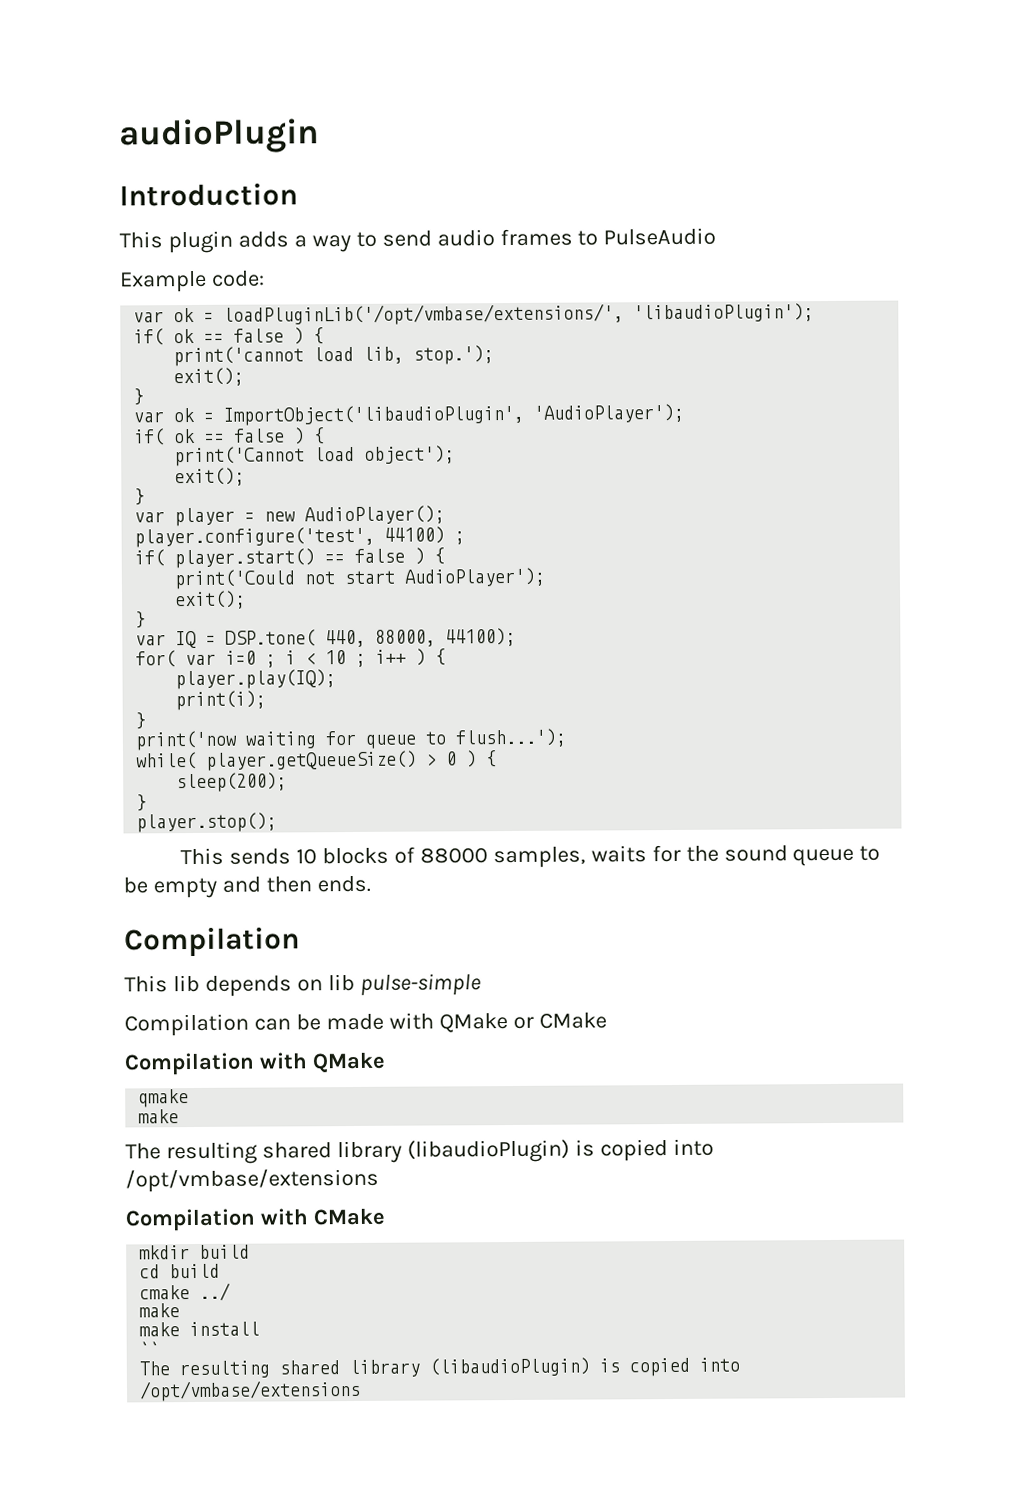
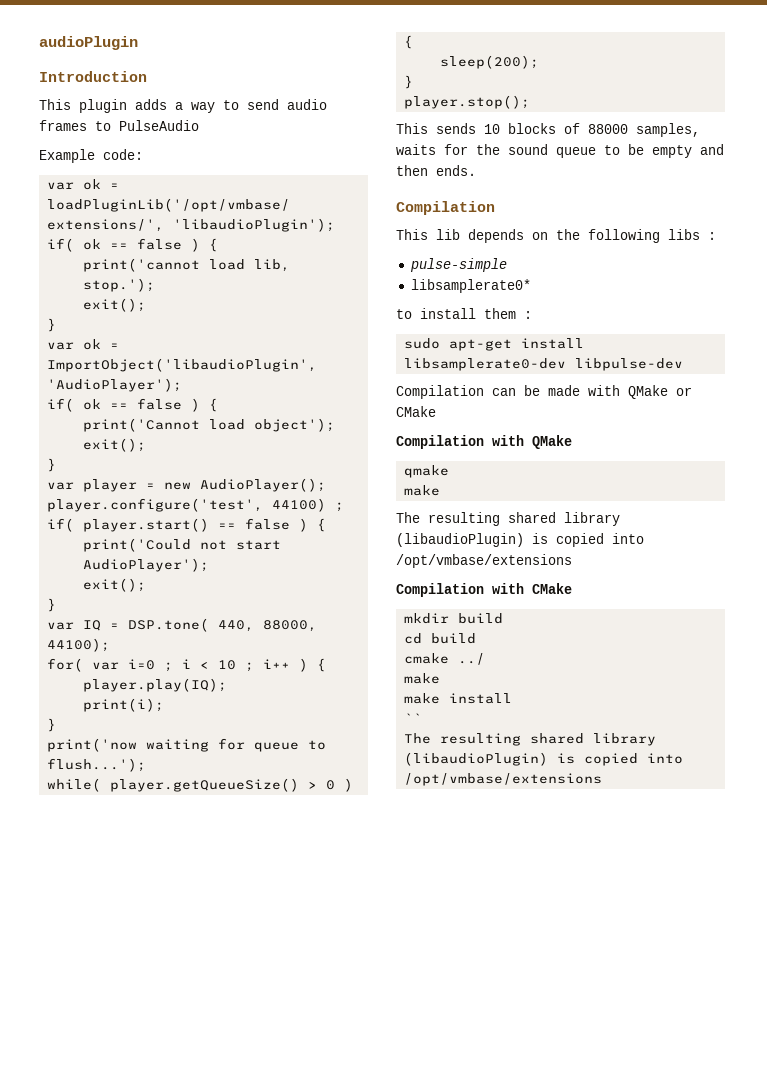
[327,973,481,996] lib pulse-simple -> [556,229,716,243] [409,258,507,272] [410,279,531,293] [396,308,532,319] [404,338,585,351] [404,358,684,371] the following libs : // pulse-simple // libsamplerate0* // to install them : // sudo apt-get install libsamplerate0-dev libpulse-dev

